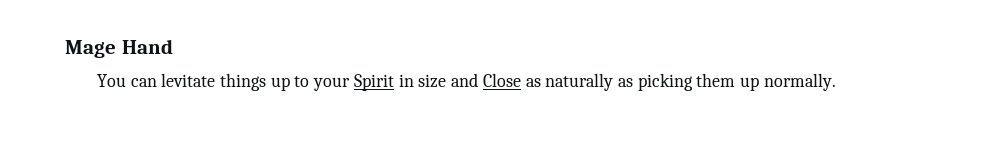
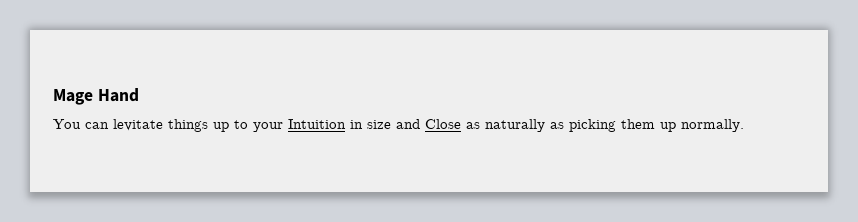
[353,74,394,91] Spirit -> [288,119,346,129] Intuition

